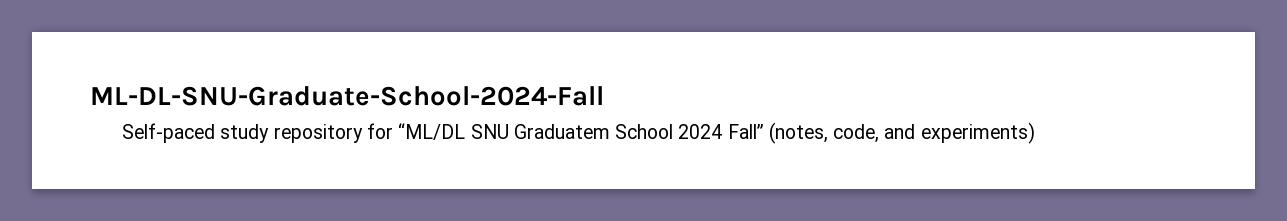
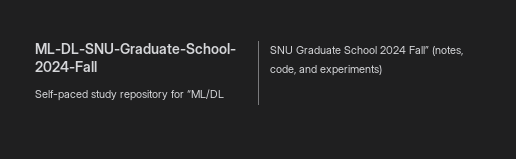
[513,124,610,139] Graduatem -> [296,46,341,54] Graduate

